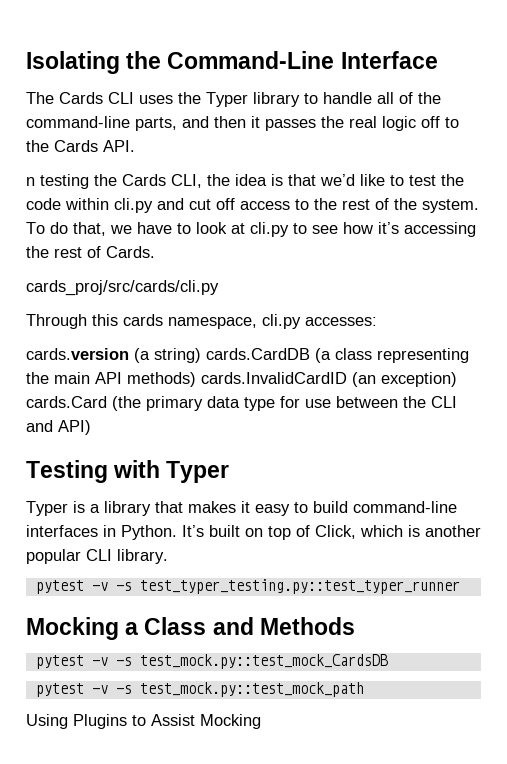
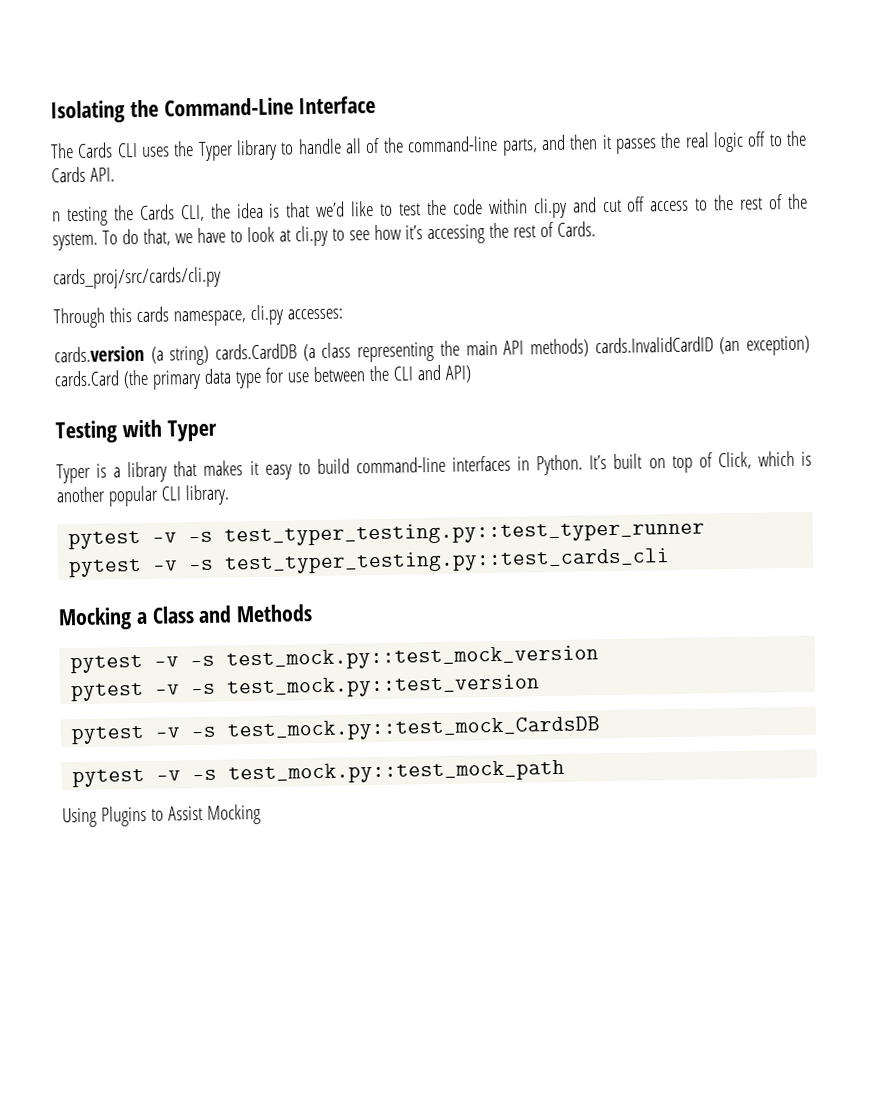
(460, 586) none -> [68,548,671,578] // pytest -v -s test_typer_testing.py::test_cards_cli
(355, 626) none -> [70,645,600,674] [71,674,541,702] // pytest -v -s test_mock.py::test_mock_version // pytest -v -s test_mock.py::test_version

